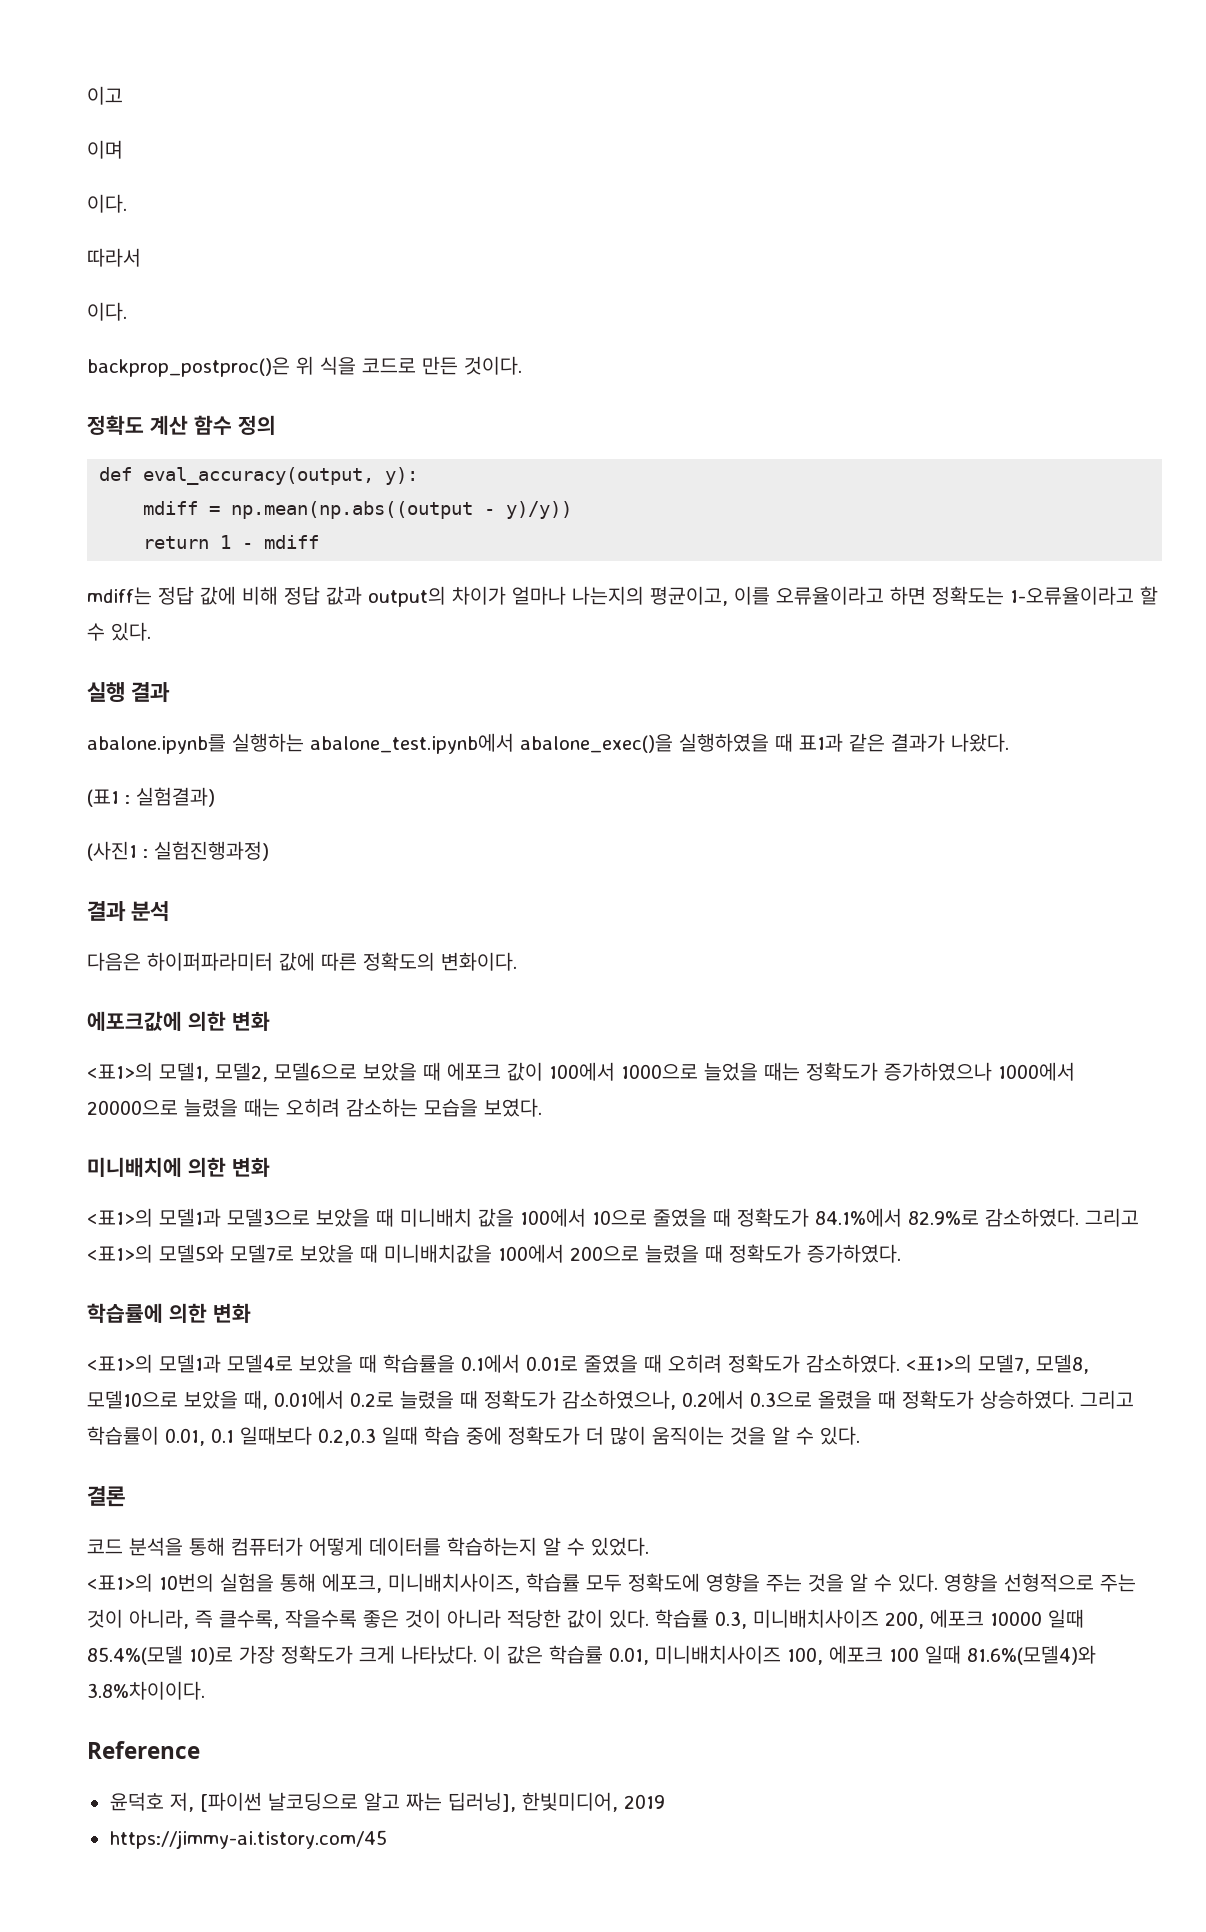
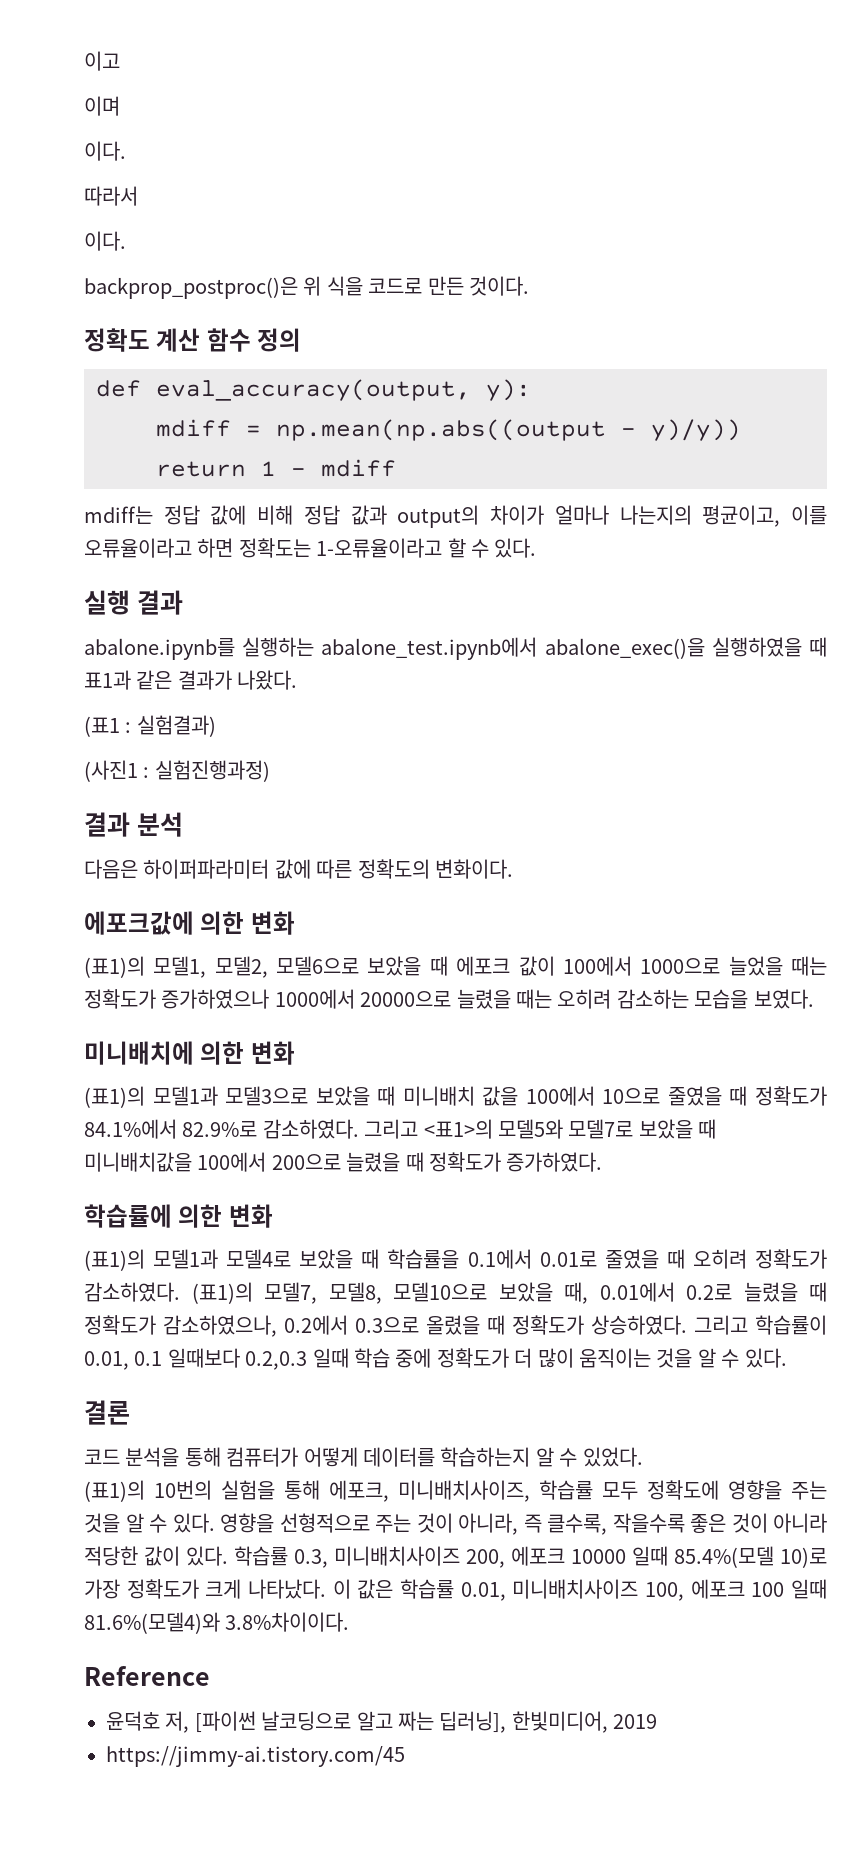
[87,1062,153,1081] <표1>의 -> [84,956,145,978] (표1)의
[87,1208,153,1227] <표1>의 -> [84,1086,145,1108] (표1)의
[87,1354,153,1373] <표1>의 -> [84,1249,145,1271] (표1)의
[906,1354,972,1373] <표1>의 -> [191,1282,253,1304] (표1)의
[87,1573,153,1592] <표1>의 -> [84,1480,145,1502] (표1)의

